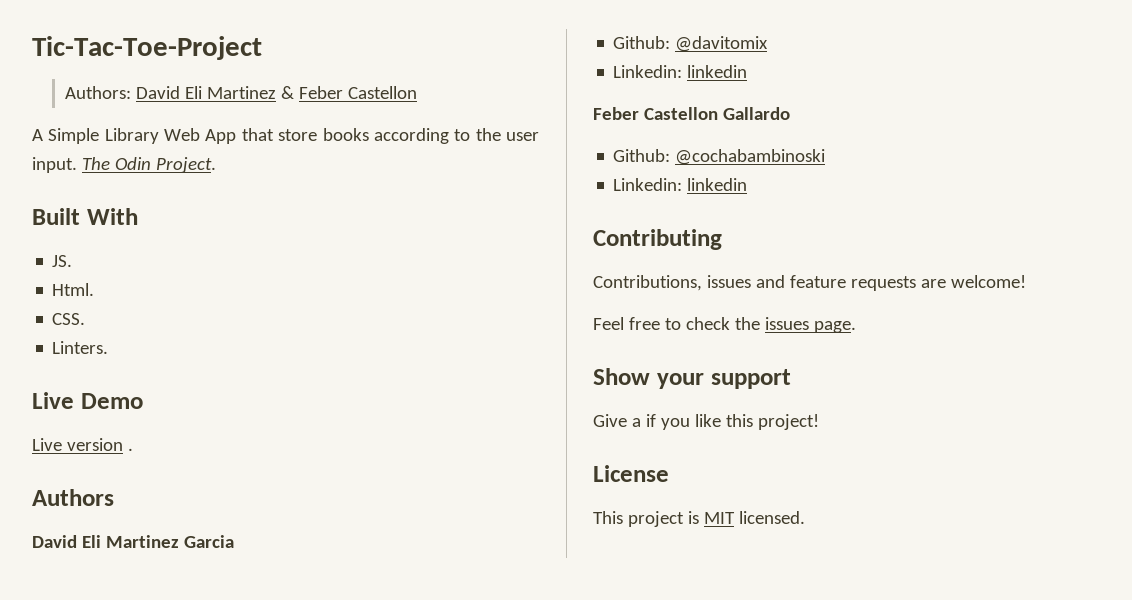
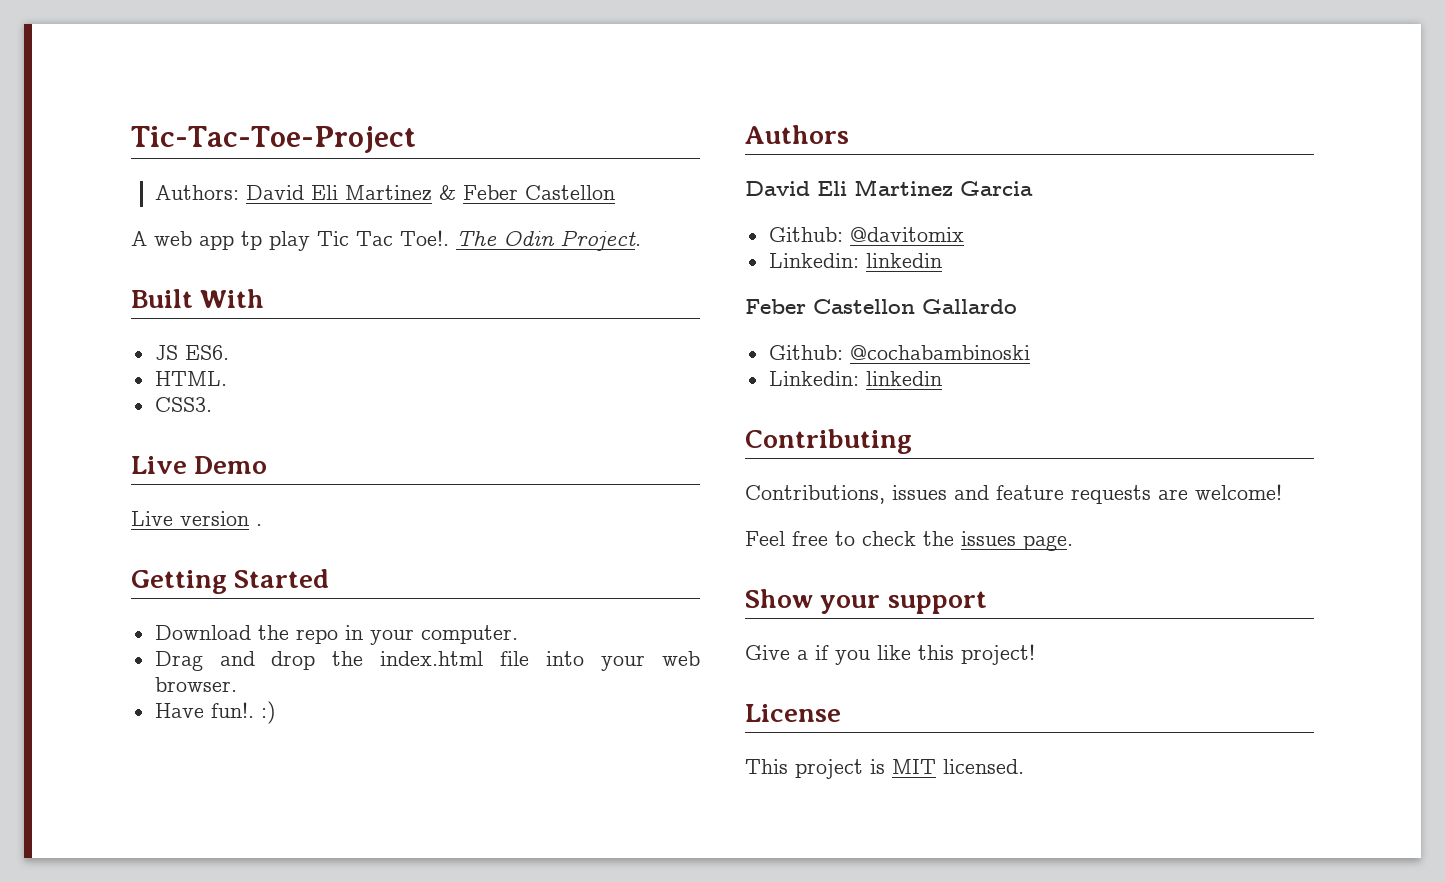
[48,128,540,144] [32,157,77,173] Simple Library Web App that store books according to the user input. -> [154,230,449,251] web app tp play Tic Tac Toe!.
[52,255,73,267] [52,283,95,296] [52,313,86,325] [52,341,109,354] JS. // Html. // CSS. // Linters. -> [154,345,229,360] [154,371,227,386] [154,397,212,412] JS ES6. // HTML. // CSS3.
(133, 449) none -> [131,569,330,594] [154,625,518,645] [154,651,700,671] [154,677,237,692] [154,701,276,724] // Getting Started // Download the repo in your computer. // Drag and drop the index.html file into your web browser. // Have fun!. :)

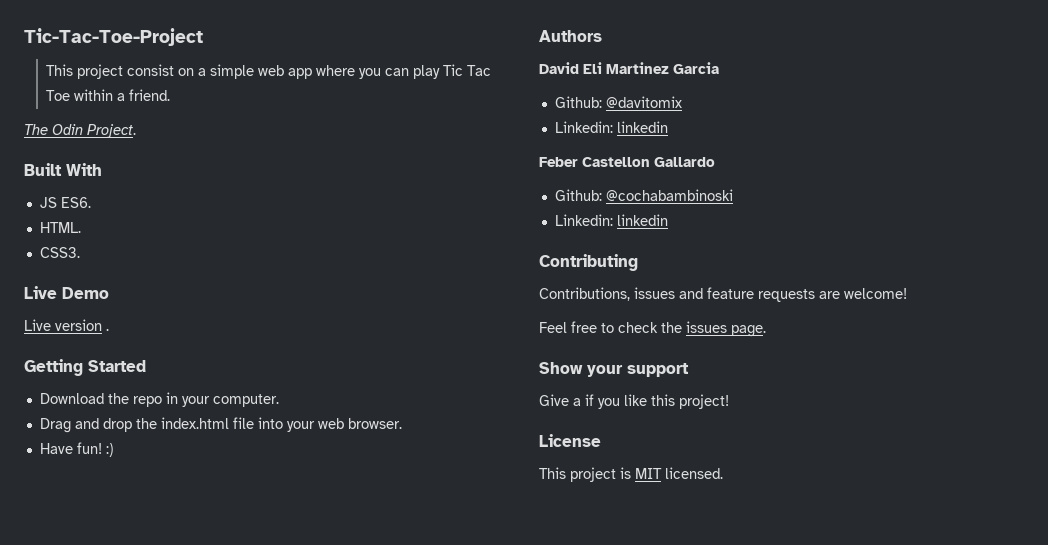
[154,185,615,201] [131,230,449,251] Authors: David Eli Martinez & Feber Castellon // A web app tp play Tic Tac Toe!. -> [46,64,492,79] [46,89,171,101] This project consist on a simple web app where you can play Tic Tac Toe within a friend. //
[210,702,254,718] fun!. -> [76,442,102,454] fun!

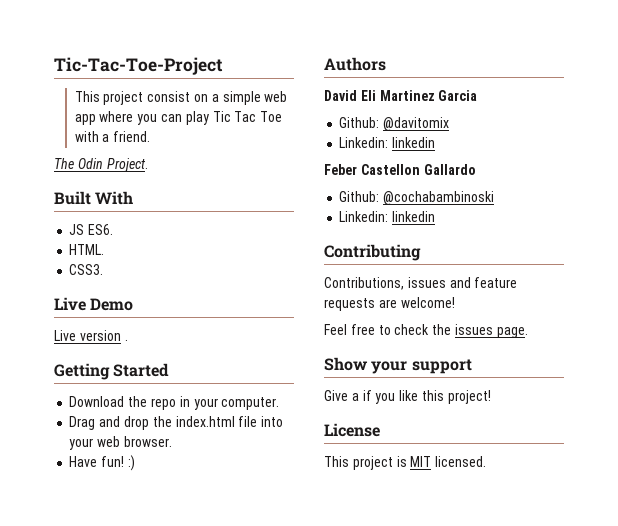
[74,89,114,101] within -> [74,131,99,142] with

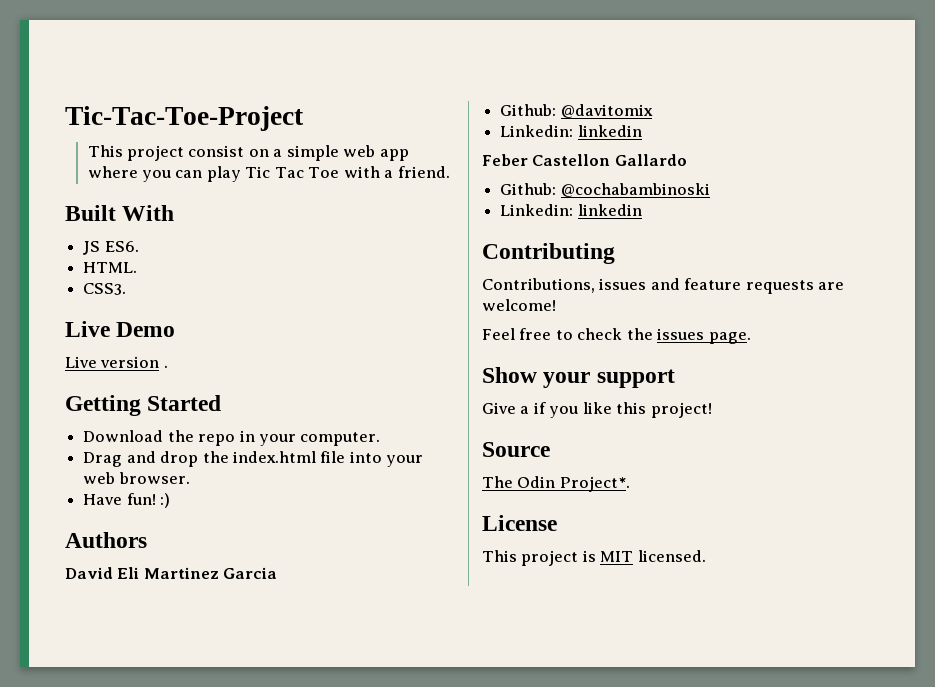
[54,158,148,172] // The Odin Project. -> (450, 172) none
(491, 397) none -> [482,442,550,457] [482,476,630,492] // Source // The Odin Project*.

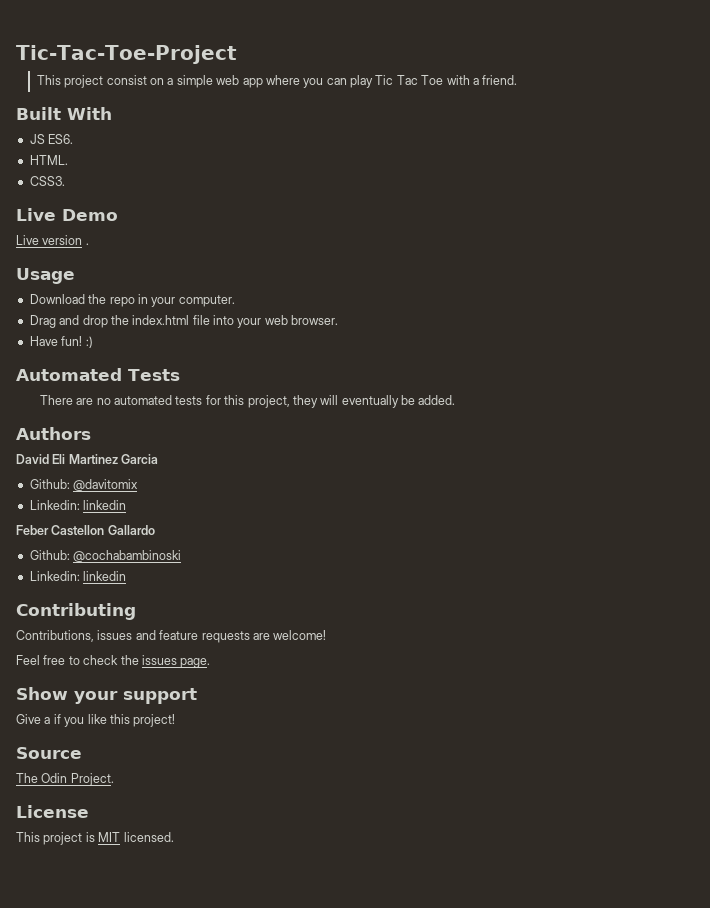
[65,395,222,416] Getting Started -> [16,268,75,284] Usage
(171, 500) none -> [16,368,180,381] [39,395,456,408] // Automated Tests // There are no automated tests for this project, they will eventually be added.
[559,476,630,492] Project*. -> [70,773,114,786] Project.

